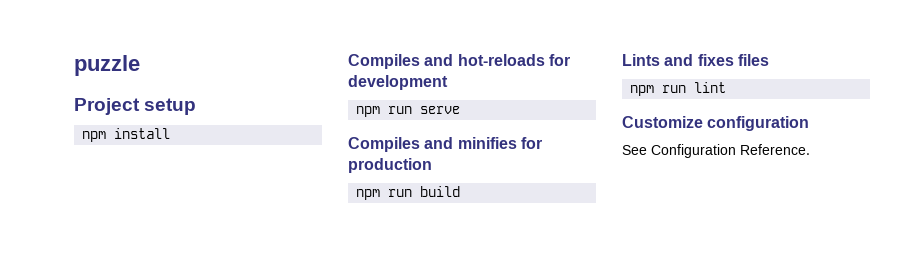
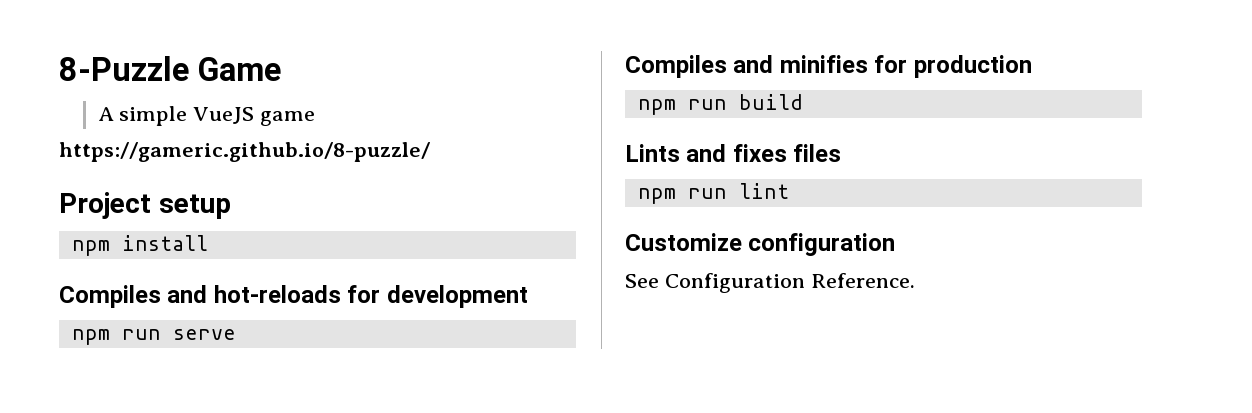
[74,55,140,76] puzzle -> [59,56,281,81] [97,106,316,126] [59,142,430,162] 8-Puzzle Game // A simple VueJS game // https://gameric.github.io/8-puzzle/

